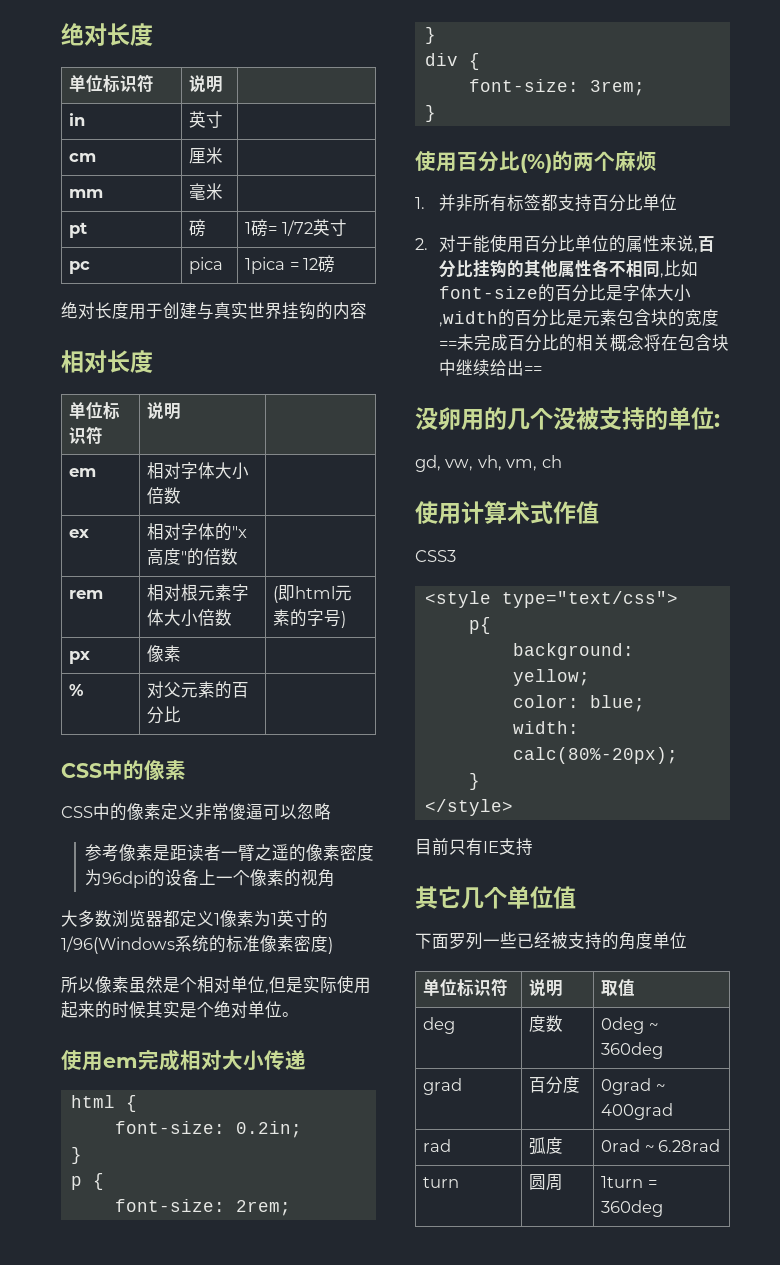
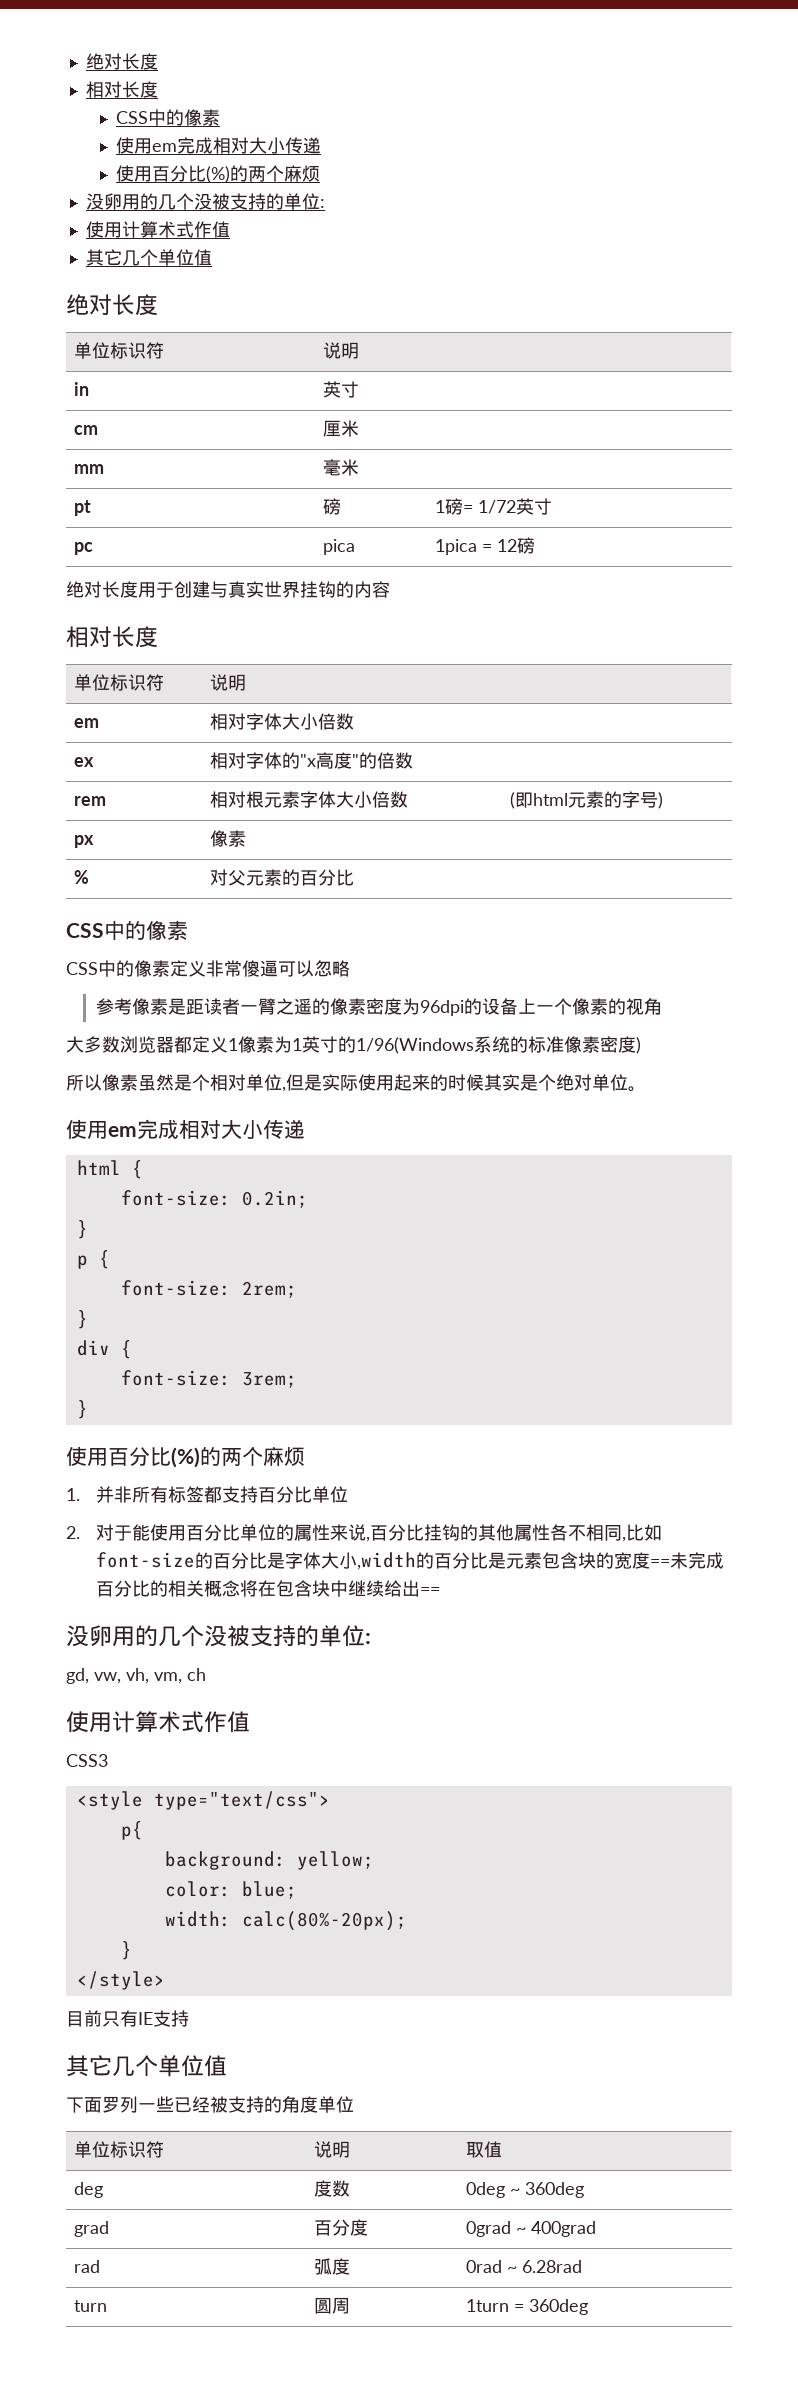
[61,23,153,46] 绝对长度 -> [85,53,158,70] [85,81,158,98] [115,109,220,126] [115,137,321,154] [115,165,320,183] [85,193,325,210] [85,221,230,238] [85,249,212,266] [66,294,158,316] 绝对长度 // 相对长度 // CSS中的像素 // 使用em完成相对大小传递 // 使用百分比(%)的两个麻烦 // 没卵用的几个没被支持的单位: // 使用计算术式作值 // 其它几个单位值 // 绝对长度

